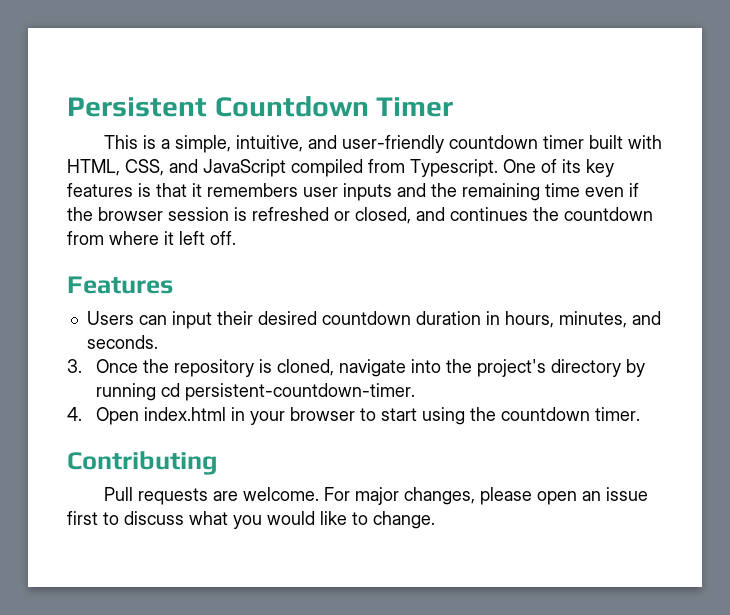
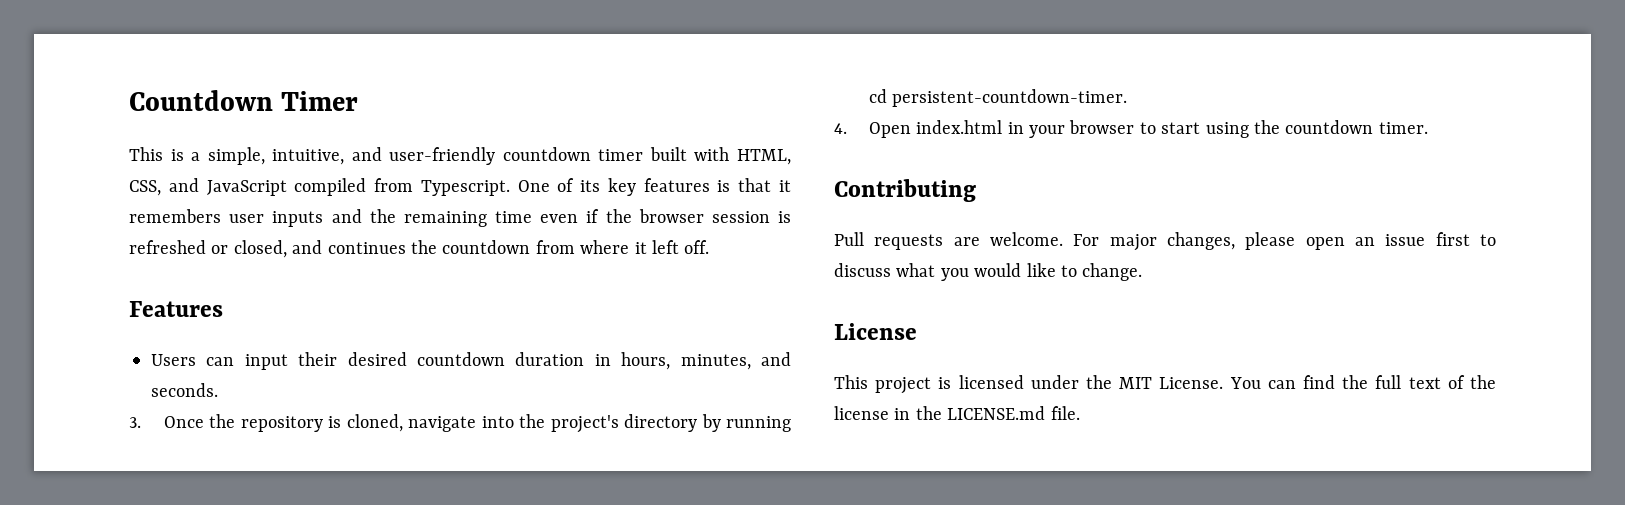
[67,97,207,117] Persistent -> (129, 100) none
(435, 520) none -> [834,323,917,340] [834,375,1496,394] [834,406,1080,420] // License // This project is licensed under the MIT License. You can find the full text of the license in the LICENSE.md file.

